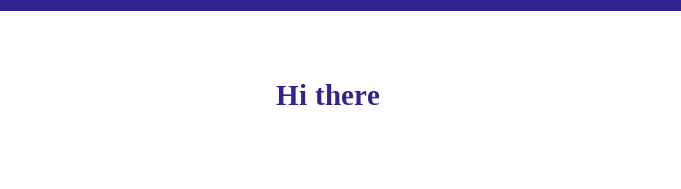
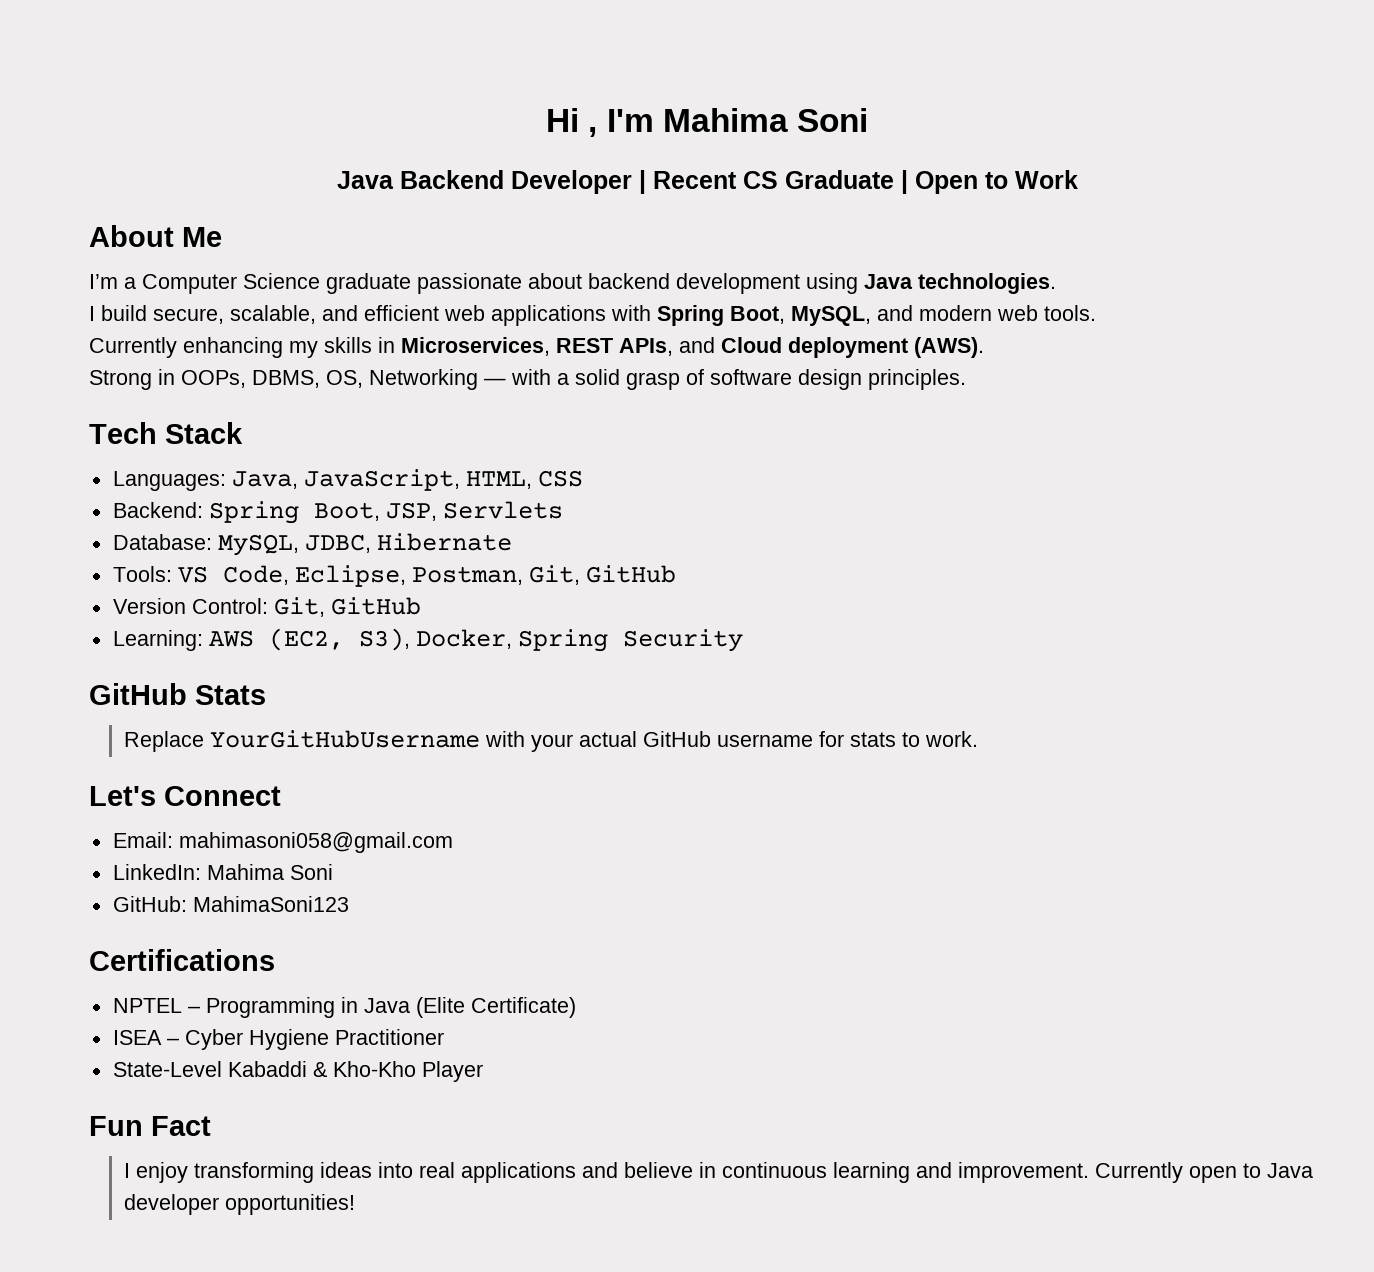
[314,84,380,105] there -> [588,108,868,137] [336,170,1078,194] [89,225,222,247] [89,273,1056,294] [89,305,1096,326] [89,337,984,358] [89,369,966,390] [89,422,243,444] [112,469,583,491] [112,501,563,524] [112,533,512,556] [112,565,676,587] [112,597,421,617] [112,628,743,652] [89,683,266,705] [123,730,978,752] [89,786,281,806] [112,832,453,853] [112,864,333,880] [112,896,349,912] [89,949,275,971] [112,997,576,1018] [112,1029,444,1050] [112,1061,483,1082] [89,1116,211,1136] [123,1162,1313,1183] [123,1194,355,1215] , I'm Mahima Soni // Java Backend Developer | Recent CS Graduate | Open to Work // About Me // I’m a Computer Science graduate passionate about backend development using Java technologies. // I build secure, scalable, and efficient web applications with Spring Boot, MySQL, and modern web tools. // Currently enhancing my skills in Microservices, REST APIs, and Cloud deployment (AWS). // Strong in OOPs, DBMS, OS, Networking — with a solid grasp of software design principles. // Tech Stack // Languages: Java, JavaScript, HTML, CSS // Backend: Spring Boot, JSP, Servlets // Database: MySQL, JDBC, Hibernate // Tools: VS Code, Eclipse, Postman, Git, GitHub // Version Control: Git, GitHub // Learning: AWS (EC2, S3), Docker, Spring Security // GitHub Stats // Replace YourGitHubUsername with your actual GitHub username for stats to work. // Let's Connect // Email: mahimasoni058@gmail.com // LinkedIn: Mahima Soni // GitHub: MahimaSoni123 // Certifications // NPTEL – Programming in Java (Elite Certificate) // ISEA – Cyber Hygiene Practitioner // State-Level Kabaddi & Kho-Kho Player // Fun Fact // I enjoy transforming ideas into real applications and believe in continuous learning and improvement. Currently open to Java developer opportunities!

